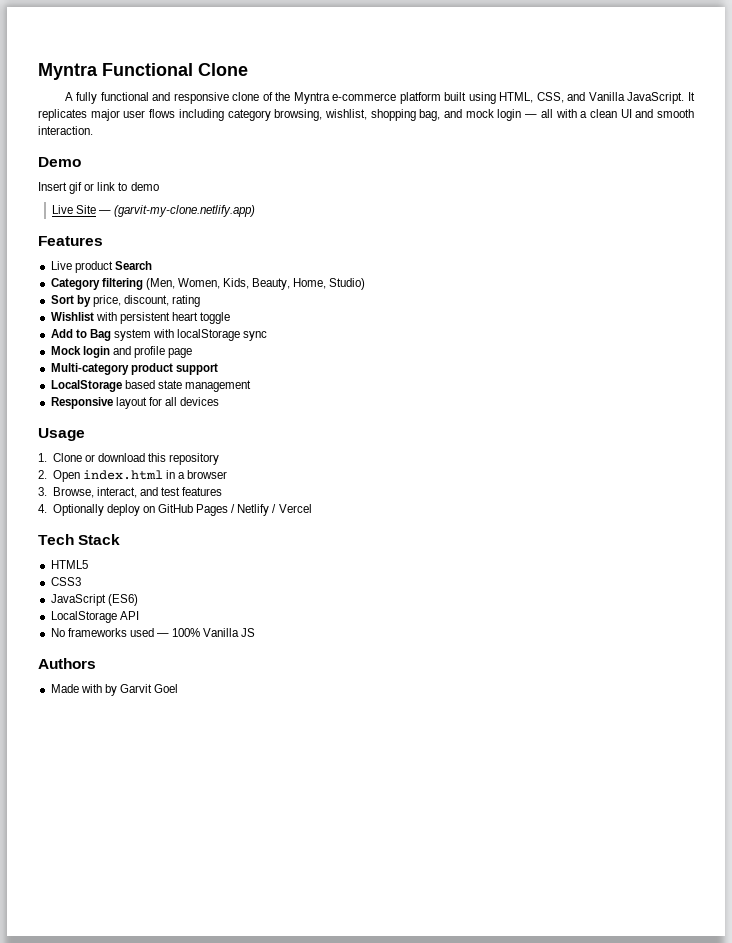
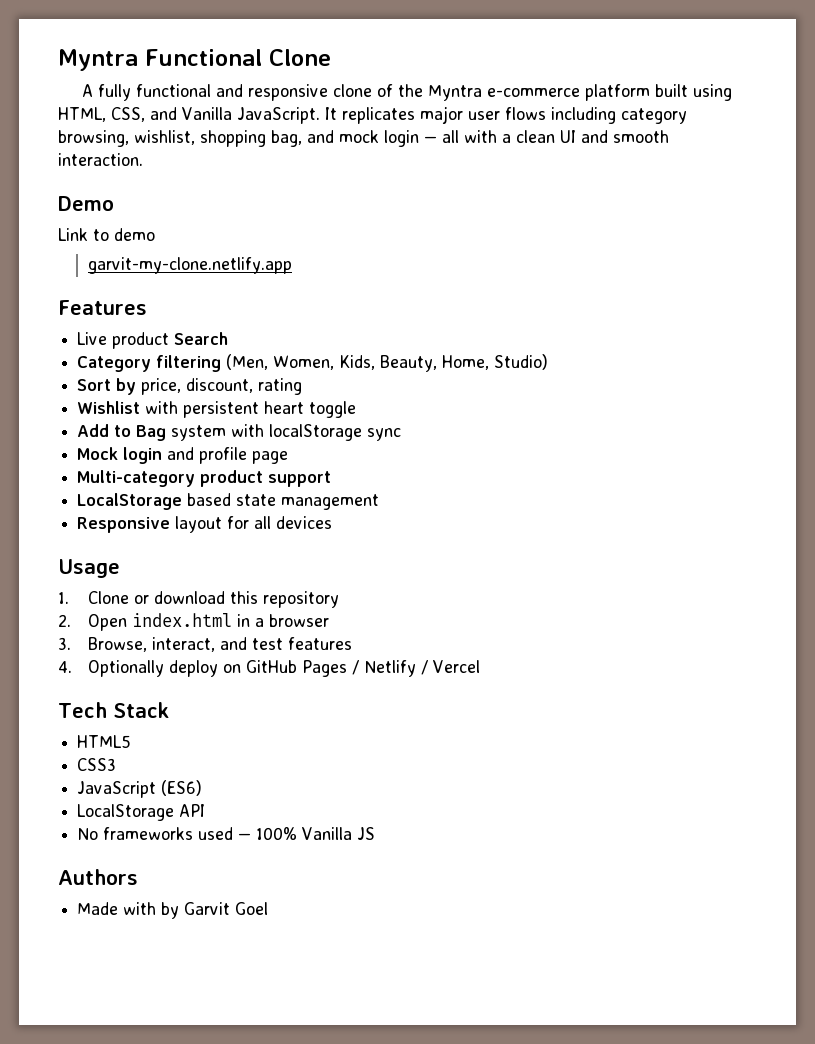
[38,182,159,194] [52,205,256,217] Insert gif or link to demo // Live Site — (garvit-my-clone.netlify.app) -> [58,228,155,241] [87,257,292,274] Link to demo // garvit-my-clone.netlify.app

